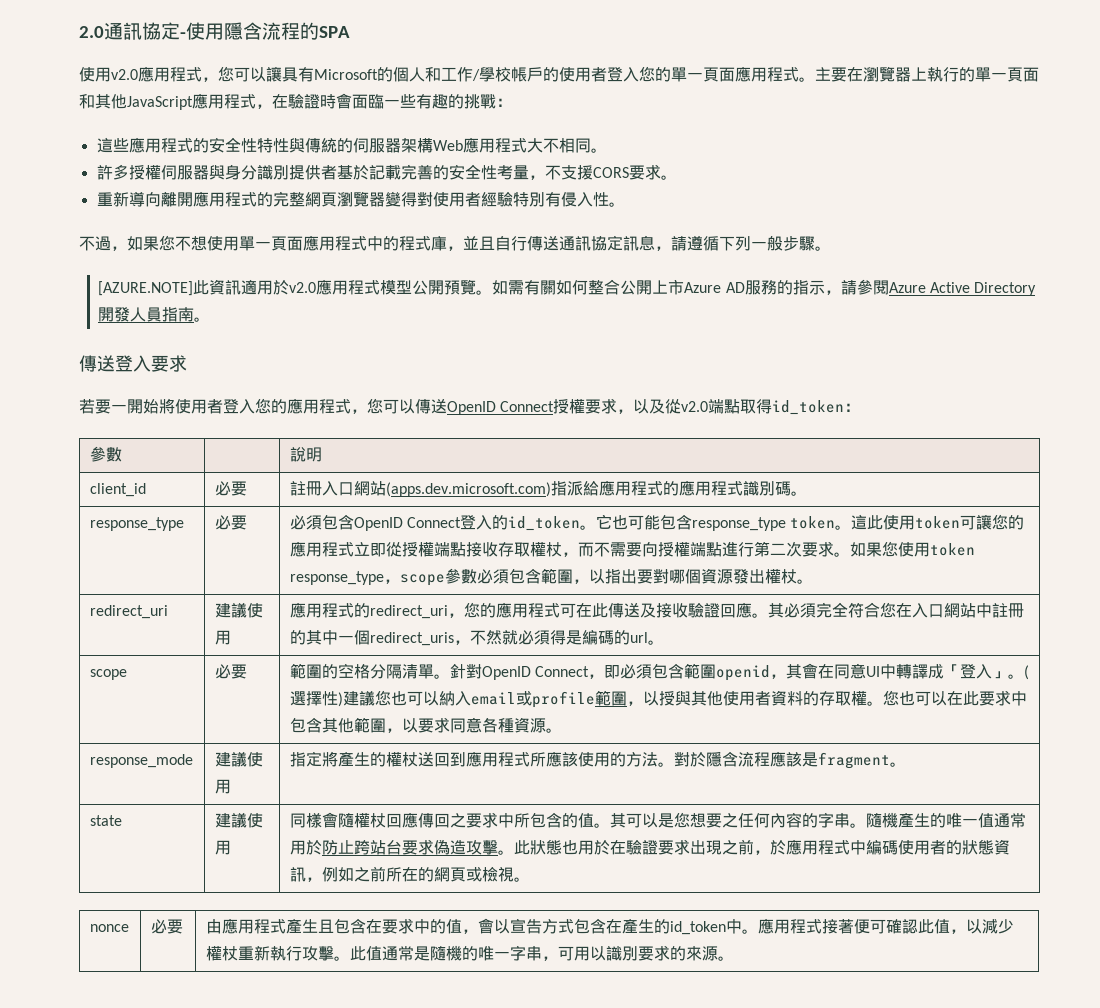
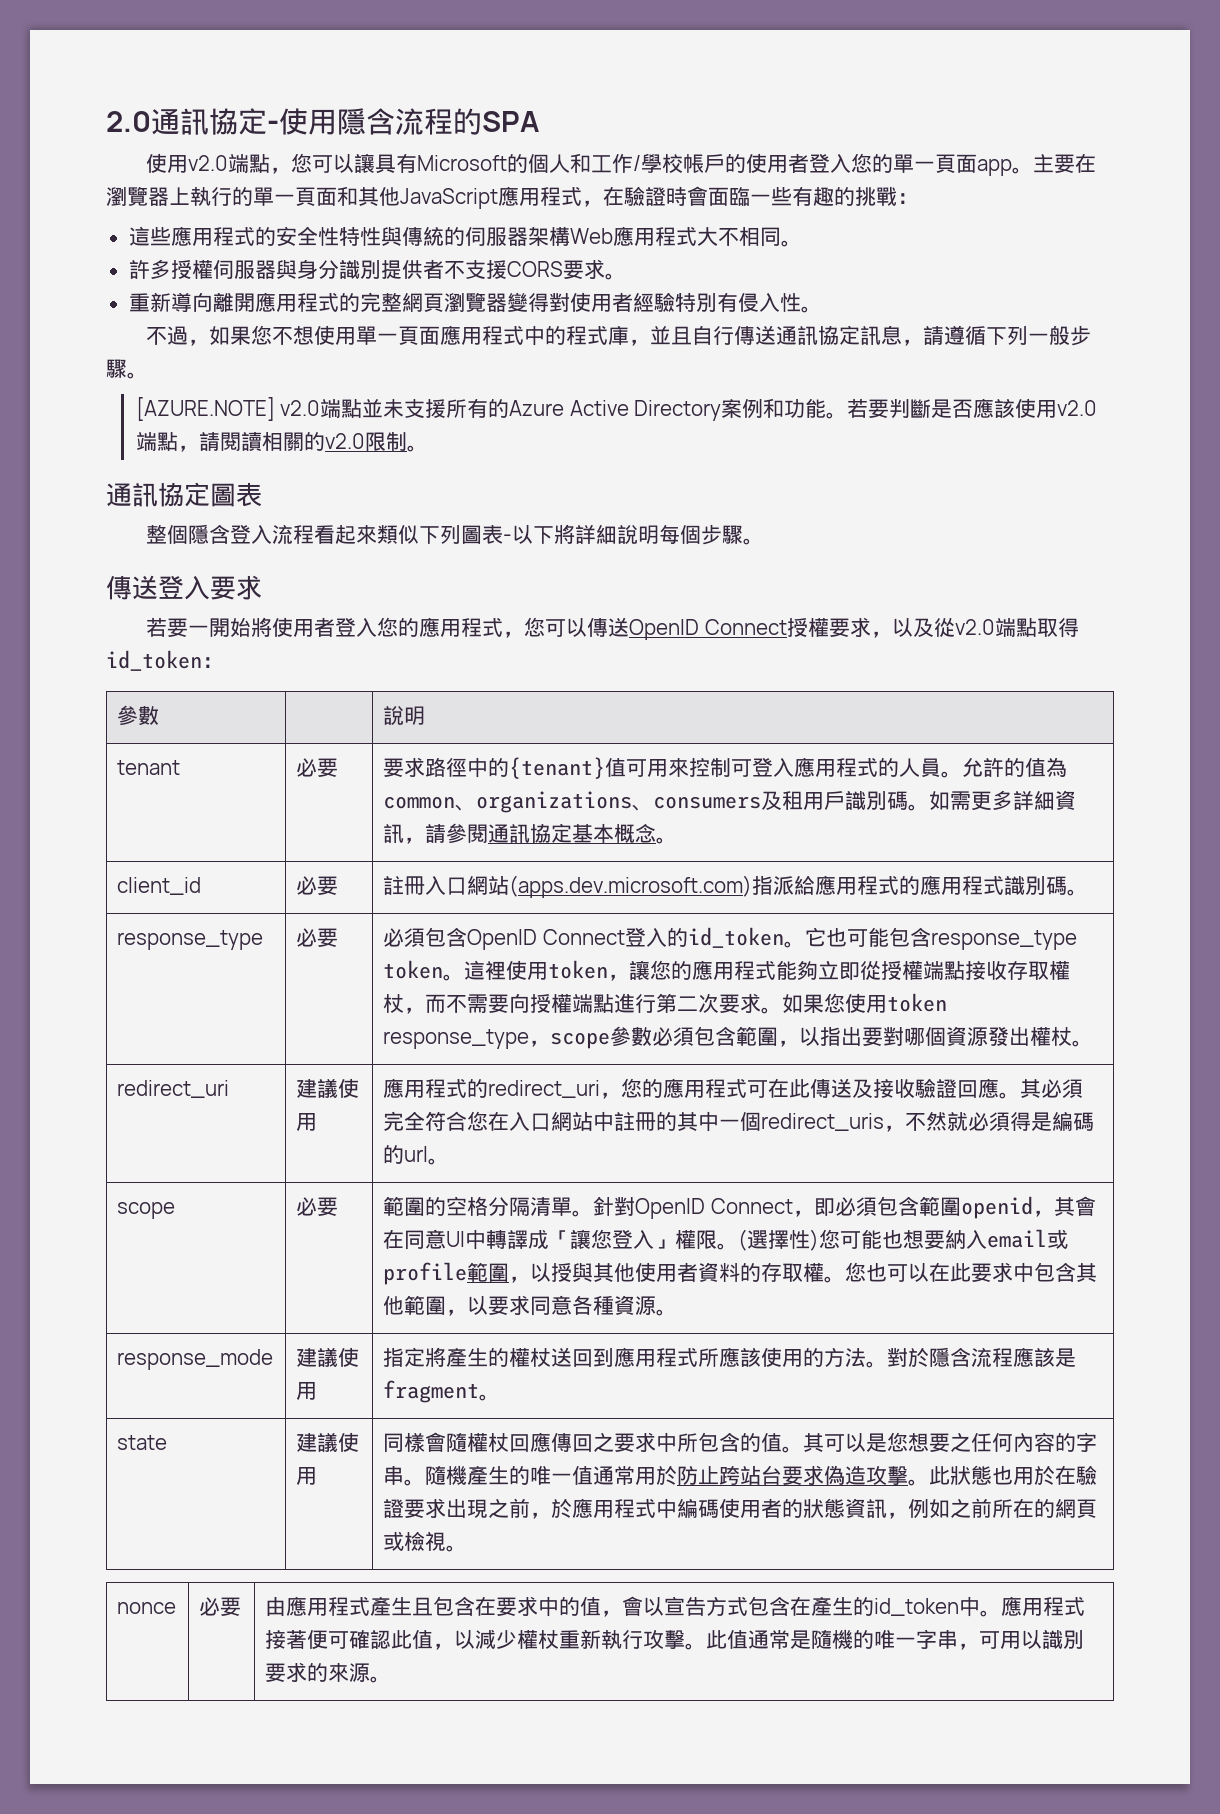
[138,66,202,82] 應用程式 -> [228,154,271,173] 端點
[735,66,799,82] 應用程式 -> [977,159,1013,176] app
[336,164,545,180] 基於記載完善的安全性考量， -> (444, 269) none
[193,279,1037,296] [98,307,195,322] 此資訊適用於v2.0應用程式模型公開預覽。如需有關如何整合公開上市Azure AD服務的指示，請參閱Azure Active Directory開發人員指南 -> [280,398,1098,421] [135,432,428,452] [106,482,262,507] [146,524,744,545] v2.0端點並未支援所有的Azure Active Directory案例和功能。若要判斷是否應該使用v2.0端點，請閱讀相關的v2.0限制。 // 通訊協定圖表 // 整個隱含登入流程看起來類似下列圖表-以下將詳細說明每個步驟
(322, 454) none -> [117,760,181,775] [296,758,339,777] [383,757,1068,779] [383,790,1077,813] [383,823,678,844] // tenant | 必要 | 要求路徑中的{tenant}值可用來控制可登入應用程式的人員。允許的值為common、organizations、consumers及租用戶識別碼。如需更多詳細資訊，請參閱通訊協定基本概念。
[867,515,977,530] 此使用token可 -> [485,960,630,981] 裡使用token，
(354, 549) none -> [776,960,819,980] 能夠
[960,664,1009,679] 登入」 -> [570,1229,718,1249] 讓您登入」權限
[342,690,439,706] 建議您也可以 -> [819,1229,946,1249] 您可能也想要

